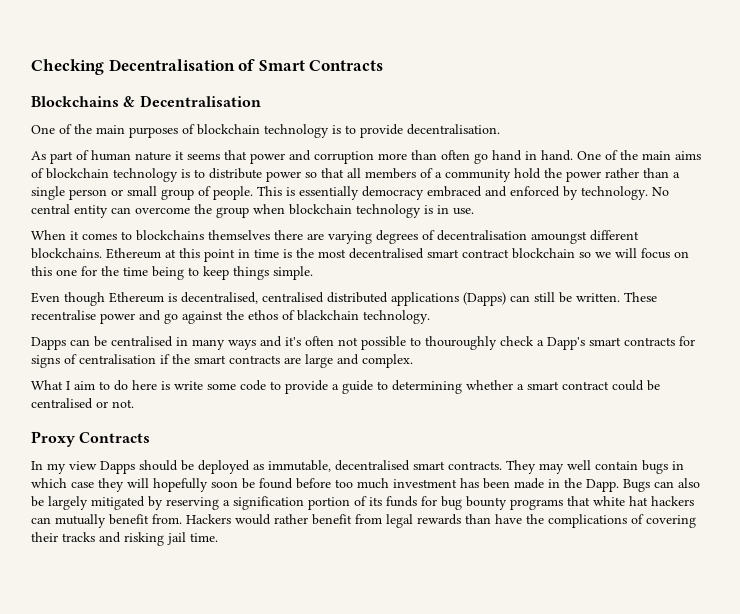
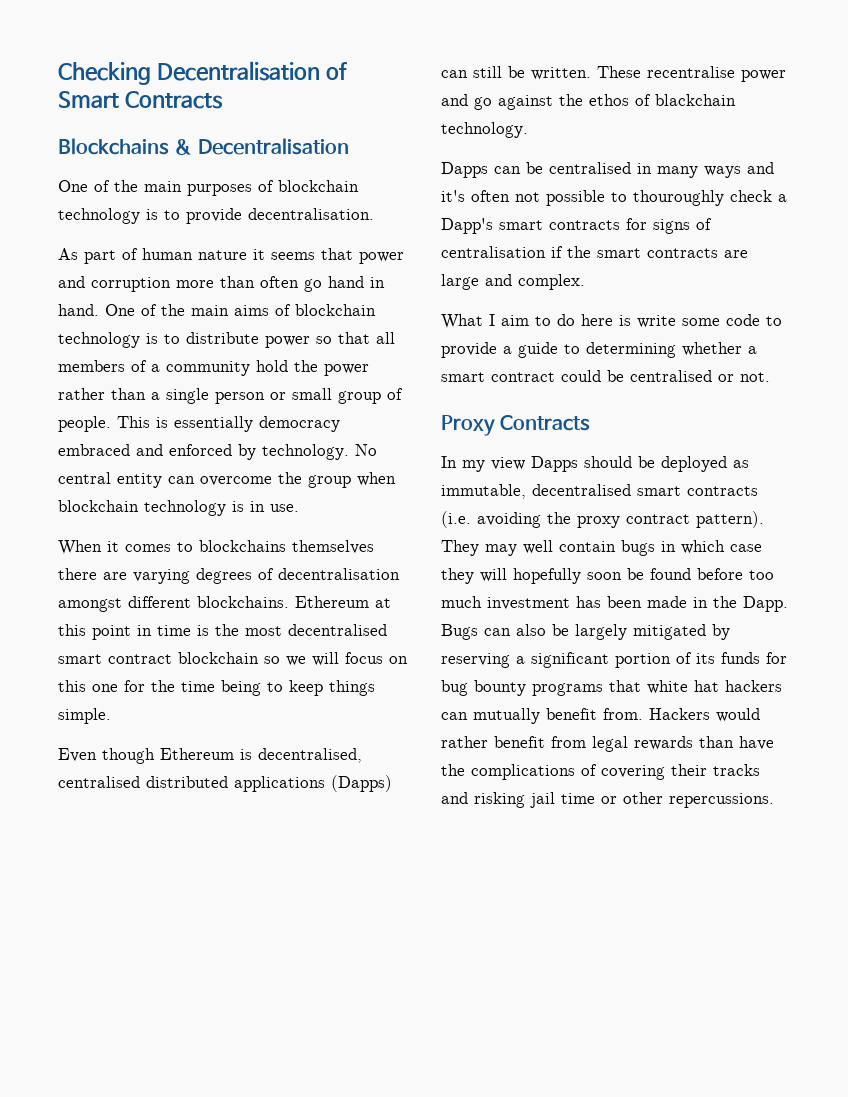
[531,231,587,244] amoungst -> [58,598,122,612] amongst
[448,461,502,470] contracts. -> [687,486,758,496] [441,511,764,528] contracts (i.e. avoiding the proxy contract pattern).
[233,496,304,510] signification -> [531,652,609,668] significant
[190,533,218,542] time. -> [561,792,774,808] time or other repercussions.

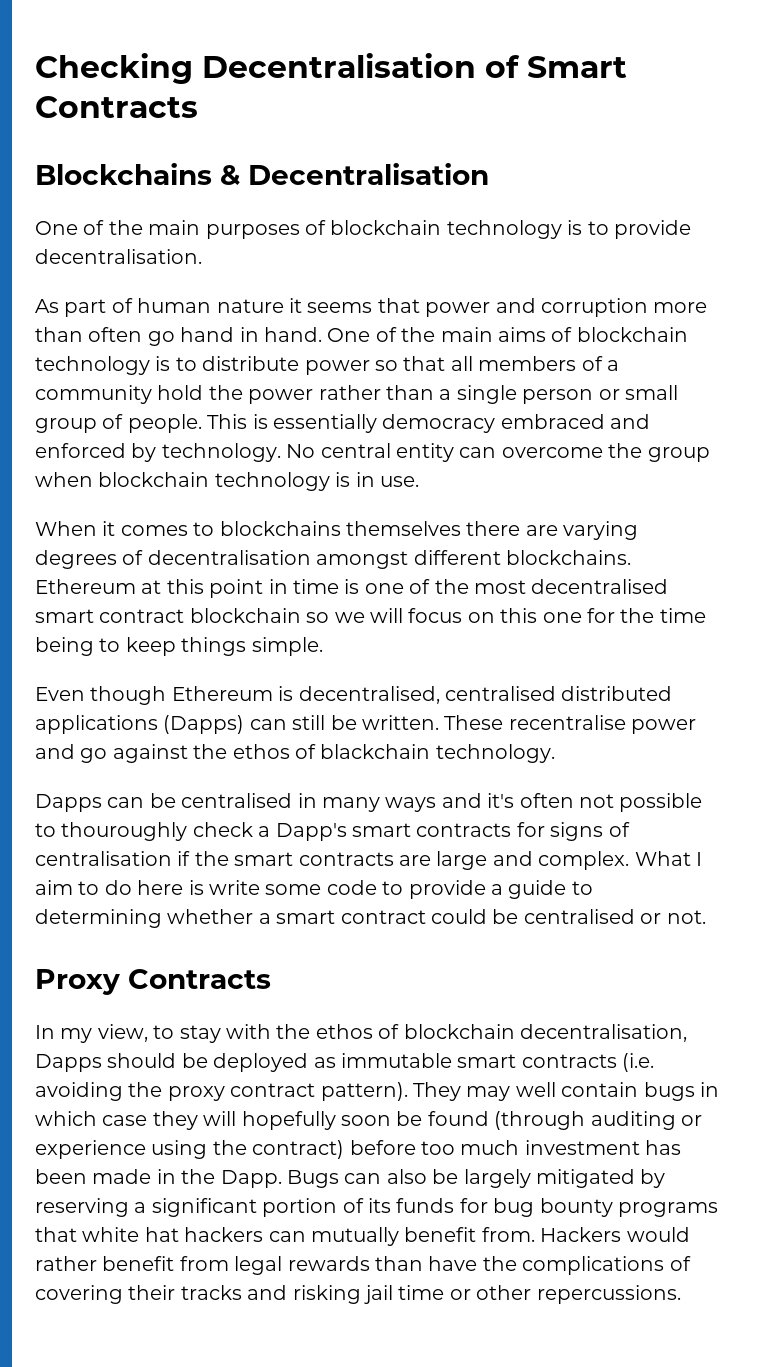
(209, 630) none -> [364,579,431,594] one of
(585, 282) // -> (630, 860) none
[491,457,525,470] view -> [97,1024,687,1043] view, to stay with the ethos of blockchain decentralisation,
[441,484,631,499] immutable, decentralised -> [341,1053,452,1068] immutable
(691, 574) none -> [494,1111,702,1130] [35,1140,345,1159] (through auditing or experience using the contract)

